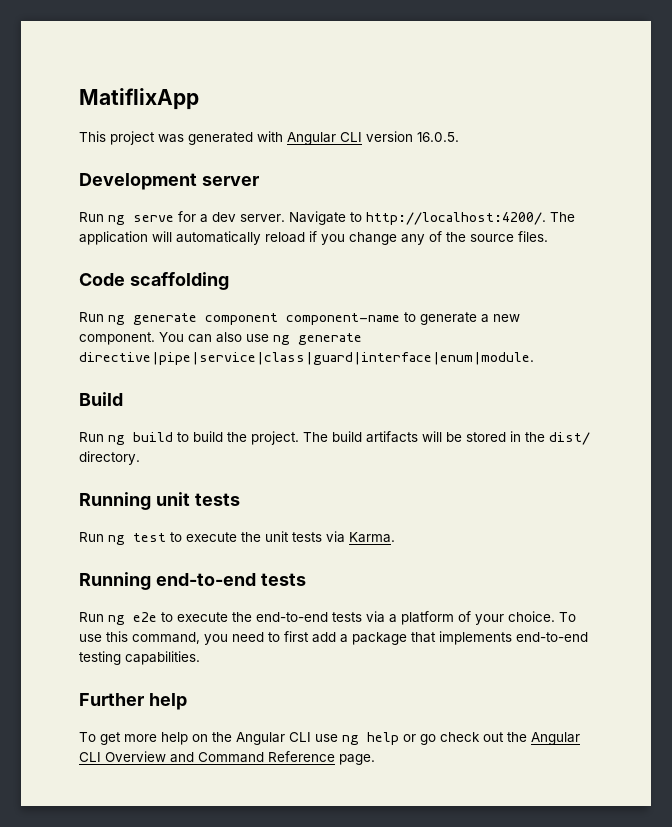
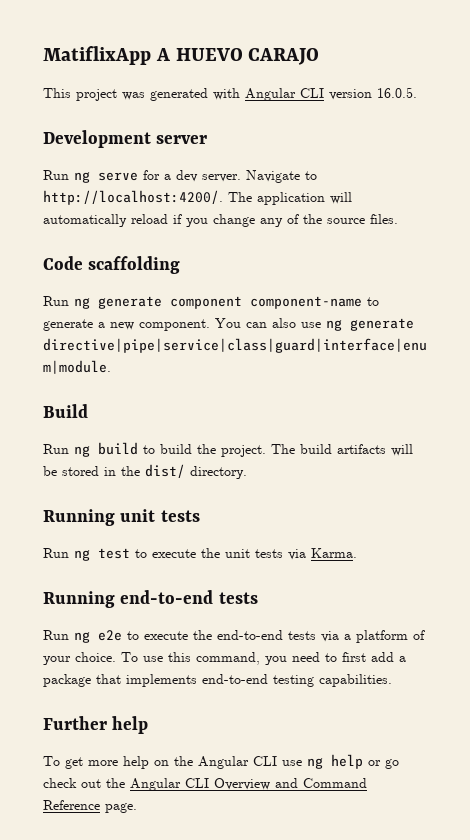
(199, 99) none -> [155,48,320,65] A HUEVO CARAJO

